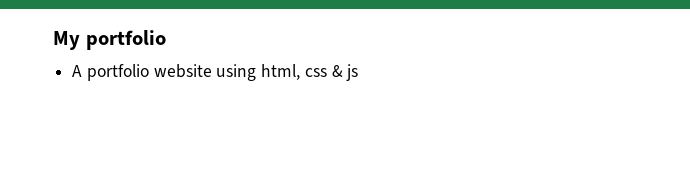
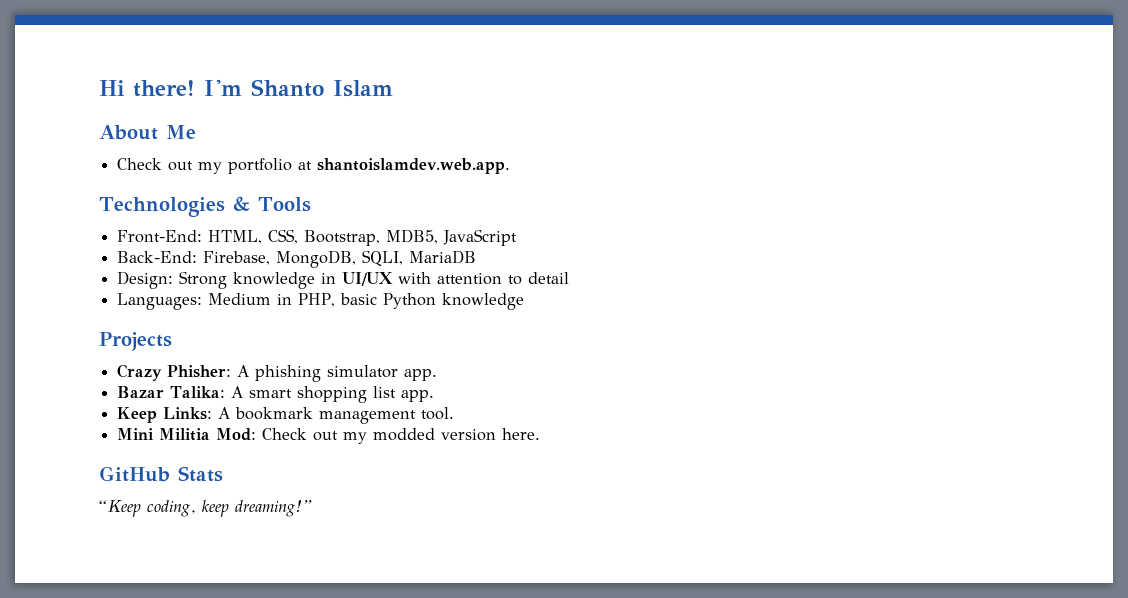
[53,30,166,50] [72,64,359,81] My portfolio // A portfolio website using html, css & js -> [99,79,393,97] [99,125,196,140] [117,158,511,174] [99,196,311,217] [117,229,518,246] [117,250,477,268] [117,271,570,289] [117,293,525,310] [99,332,172,351] [117,364,438,382] [117,386,435,403] [117,407,455,424] [117,428,541,444] [99,466,223,482] [99,500,312,517] Hi there! I'm Shanto Islam // About Me // Check out my portfolio at shantoislamdev.web.app. // Technologies & Tools // Front-End: HTML, CSS, Bootstrap, MDB5, JavaScript // Back-End: Firebase, MongoDB, SQLI, MariaDB // Design: Strong knowledge in UI/UX with attention to detail // Languages: Medium in PHP, basic Python knowledge // Projects // Crazy Phisher: A phishing simulator app. // Bazar Talika: A smart shopping list app. // Keep Links: A bookmark management tool. // Mini Militia Mod: Check out my modded version here. // GitHub Stats // “Keep coding, keep dreaming!”

